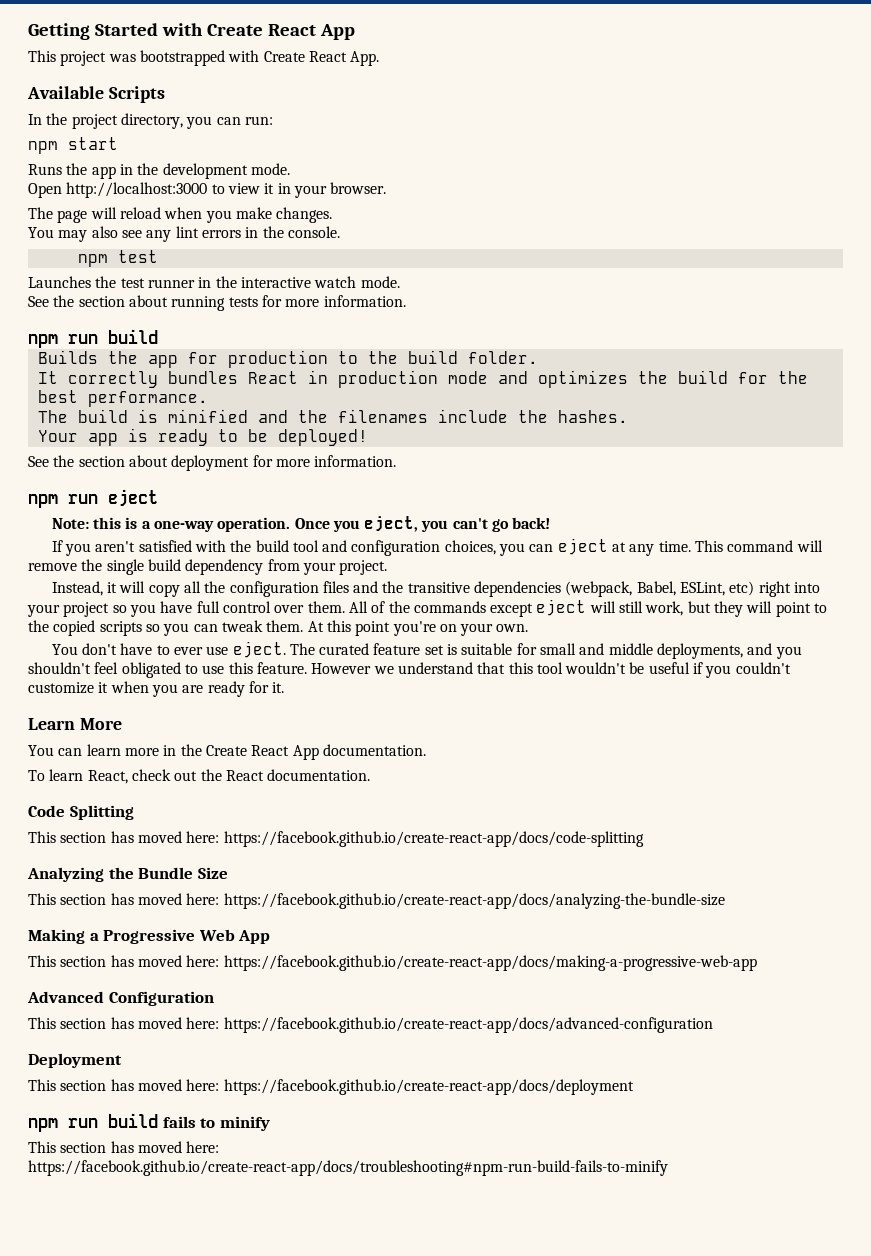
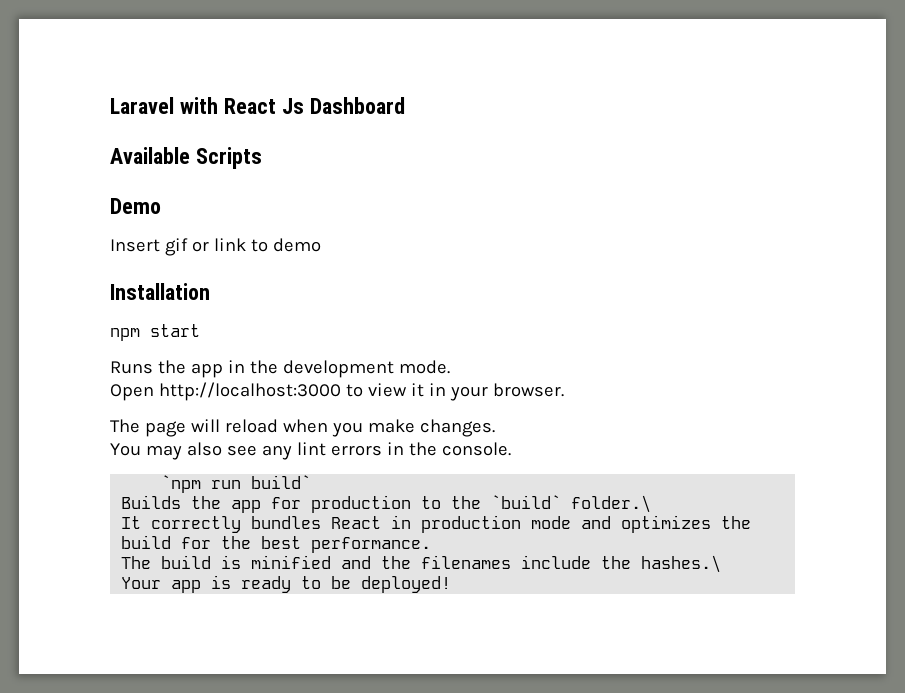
[28,23,355,40] [28,50,380,66] [27,86,165,103] [28,113,273,129] Getting Started with Create React App // This project was bootstrapped with Create React App. // Available Scripts // In the project directory, you can run: -> [110,97,405,114] [110,147,262,169] [110,198,161,214] [110,238,321,256] [110,283,210,300] Laravel with React Js Dashboard // Available Scripts // Demo // Insert gif or link to demo // Installation
[77,250,158,267] [28,276,400,288] [28,295,406,311] [28,329,158,348] npm test // Launches the test runner in the interactive watch mode. // See the section about running tests for more information. // npm run build -> [161,475,312,493] `npm run build`
[407,350,538,364] build folder. -> [491,495,652,513] `build` folder.\
[557,410,628,423] hashes. -> [641,555,722,573] hashes.\
[28,455,397,471] [28,489,158,508] [51,516,551,532] [51,538,823,556] [28,559,388,575] [51,581,821,597] [27,599,828,617] [28,620,529,636] [51,641,802,659] [28,662,791,678] [28,681,285,697] [28,718,122,730] [28,744,426,760] [28,769,371,784] [28,805,134,820] [28,831,644,847] [27,867,228,882] [28,893,725,909] [28,929,271,944] [28,955,757,971] [27,991,214,1006] [28,1017,713,1033] [28,1053,122,1068] [28,1079,634,1095] [28,1113,270,1132] [28,1141,220,1153] [28,1160,668,1176] // See the section about deployment for more information. // npm run eject // Note: this is a one-way operation. Once you eject, you can't go back! // If you aren't satisfied with the build tool and configuration choices, you can eject at any time. This command will remove the single build dependency from your project. // Instead, it will copy all the configuration files and the transitive dependencies (webpack, Babel, ESLint, etc) right into your project so you have full control over them. All of the commands except eject will still work, but they will point to the copied scripts so you can tweak them. At this point you're on your own. // You don't have to ever use eject. The curated feature set is suitable for small and middle deployments, and you shouldn't feel obligated to use this feature. However we understand that this tool wouldn't be useful if you couldn't customize it when you are ready for it. // Learn More // You can learn more in the Create React App documentation. // To learn React, check out the React documentation. // Code Splitting // This section has moved here: https://facebook.github.io/create-react-app/docs/code-splitting // Analyzing the Bundle Size // This section has moved here: https://facebook.github.io/create-react-app/docs/analyzing-the-bundle-size // Making a Progressive Web App // This section has moved here: https://facebook.github.io/create-react-app/docs/making-a-progressive-web-app // Advanced Configuration // This section has moved here: https://facebook.github.io/create-react-app/docs/advanced-configuration // Deployment // This section has moved here: https://facebook.github.io/create-react-app/docs/deployment // npm run build fails to minify // This section has moved here: https://facebook.github.io/create-react-app/docs/troubleshooting#npm-run-build-fails-to-minify -> (452, 584) none

